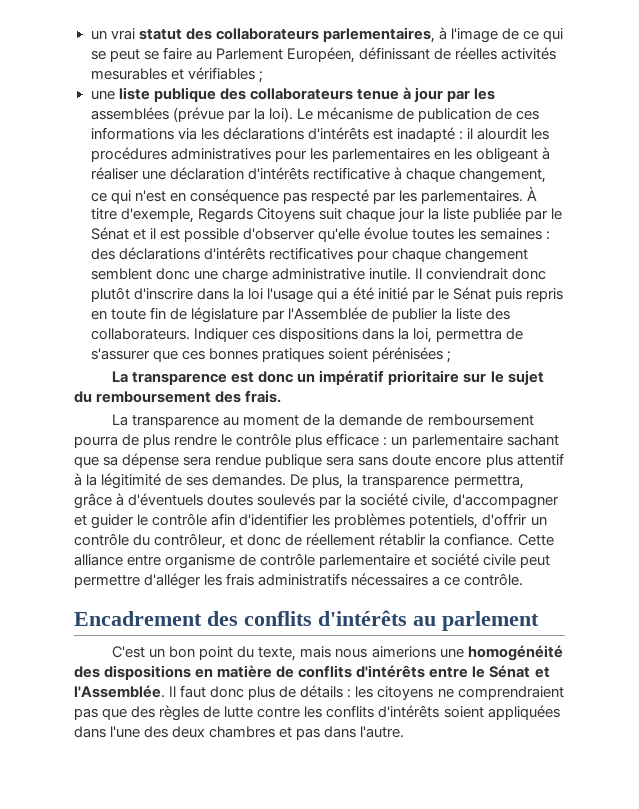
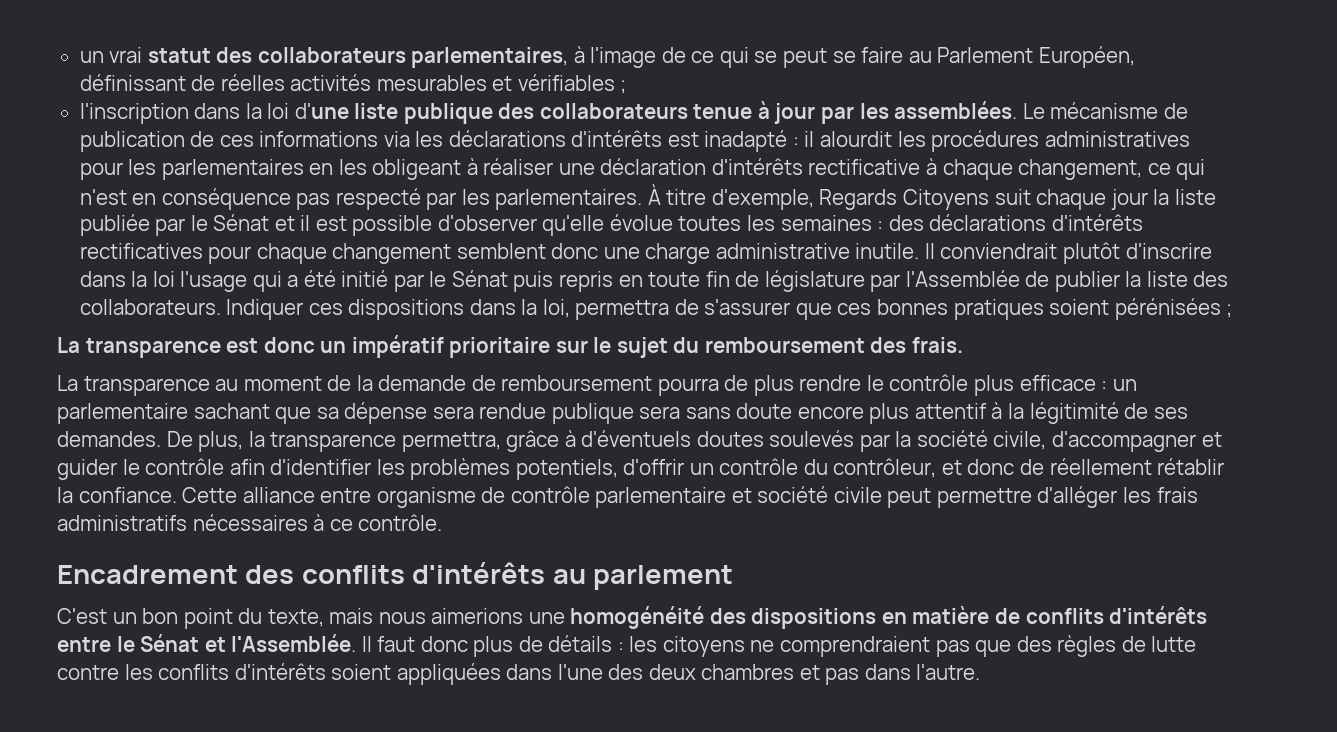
[90,90,115,100] une -> [79,103,349,124] l'inscription dans la loi d'une
[90,107,293,122] assemblées (prévue par la loi). -> [894,101,1018,119] assemblées.
[511,268,546,280] donc -> (1058, 251) none
[432,576,441,586] a -> [313,514,325,531] à

